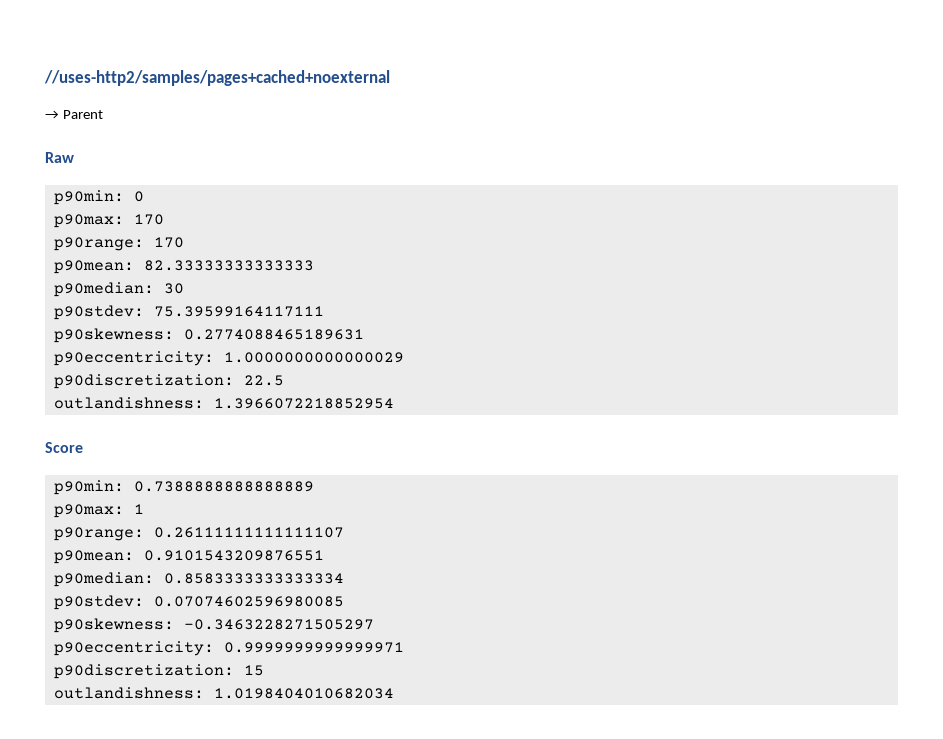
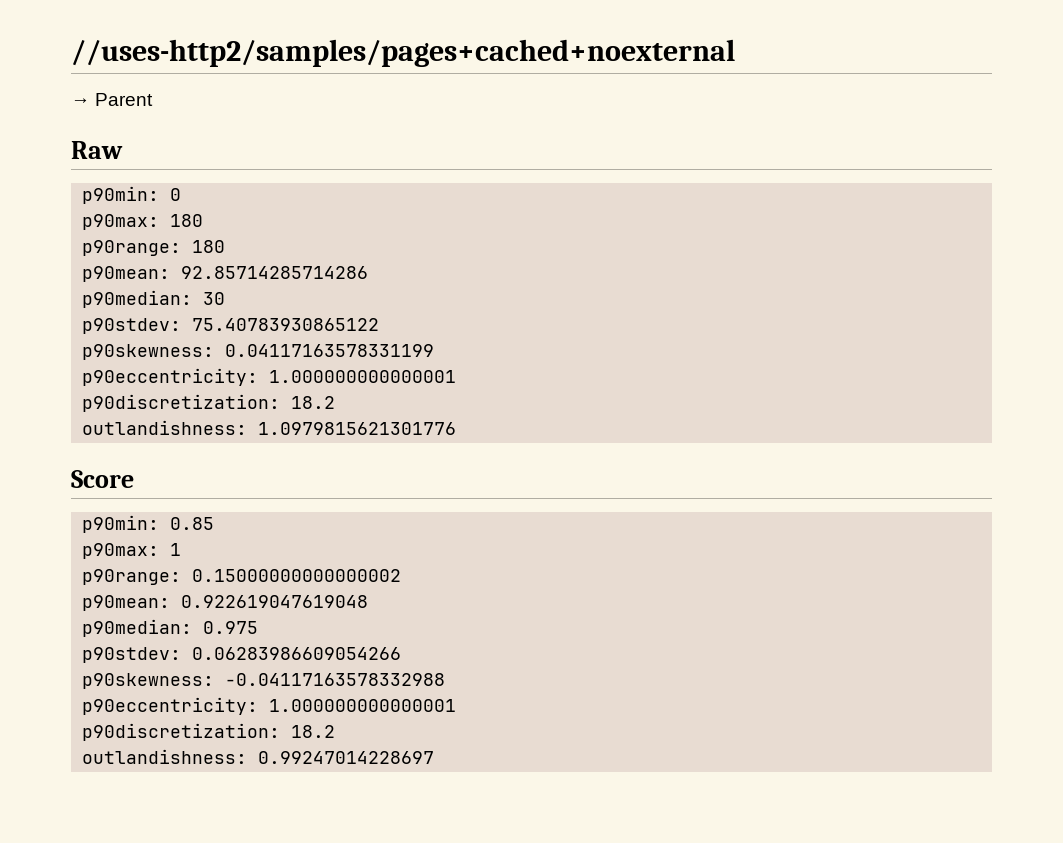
[133,214,164,225] [53,237,184,251] [53,260,314,274] 170 // p90range: 170 // p90mean: 82.33333333333333 -> [170,214,204,227] [82,240,226,256] [82,266,369,282] 180 // p90range: 180 // p90mean: 92.85714285714286
[153,306,324,317] [53,328,364,343] [53,351,404,366] [53,374,284,389] [53,397,394,409] 75.39599164117111 // p90skewness: 0.2774088465189631 // p90eccentricity: 1.0000000000000029 // p90discretization: 22.5 // outlandishness: 1.3966072218852954 -> [192,318,380,331] [82,344,435,360] [82,368,457,386] [82,394,336,412] [82,420,457,435] 75.40783930865122 // p90skewness: 0.04117163578331199 // p90eccentricity: 1.000000000000001 // p90discretization: 18.2 // outlandishness: 1.0979815621301776
[133,481,314,492] 0.7388888888888889 -> [170,517,215,530] 0.85
[153,527,344,538] [53,550,324,564] [53,572,344,587] [53,595,344,610] [53,618,374,633] [53,641,404,656] [53,664,264,679] [53,687,394,699] 0.26111111111111107 // p90mean: 0.9101543209876551 // p90median: 0.8583333333333334 // p90stdev: 0.07074602596980085 // p90skewness: -0.3463228271505297 // p90eccentricity: 0.9999999999999971 // p90discretization: 15 // outlandishness: 1.0198404010682034 -> [192,569,402,582] [82,595,369,611] [82,619,259,637] [82,647,402,663] [82,673,446,689] [82,697,457,715] [82,723,336,741] [82,749,435,764] 0.15000000000000002 // p90mean: 0.922619047619048 // p90median: 0.975 // p90stdev: 0.06283986609054266 // p90skewness: -0.04117163578332988 // p90eccentricity: 1.000000000000001 // p90discretization: 18.2 // outlandishness: 0.99247014228697

